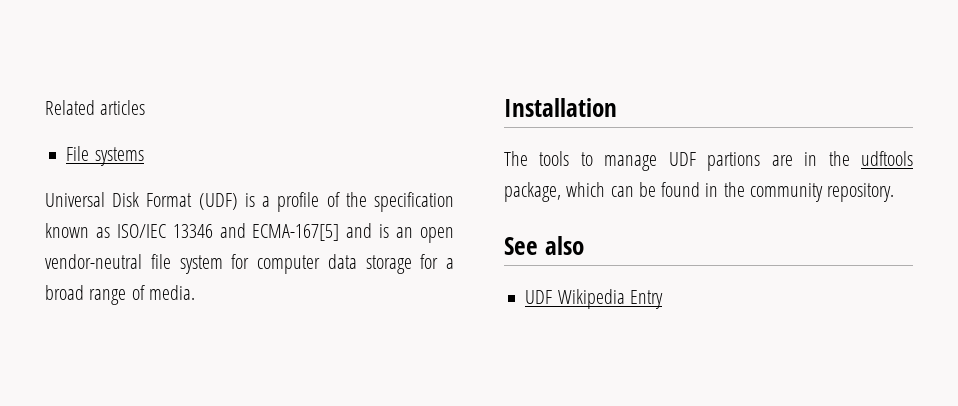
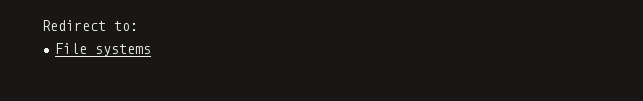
[45,100,146,115] Related articles -> [42,20,138,31] Redirect to:
[45,192,455,212] [45,223,455,243] [45,254,454,274] [45,285,195,305] [504,98,617,117] [504,151,913,171] [504,182,895,202] [504,236,584,255] [525,289,663,309] // Universal Disk Format (UDF) is a profile of the specification known as ISO/IEC 13346 and ECMA-167[5] and is an open vendor-neutral file system for computer data storage for a broad range of media. // Installation // The tools to manage UDF partions are in the udftools package, which can be found in the community repository. // See also // UDF Wikipedia Entry -> (152, 50) none

